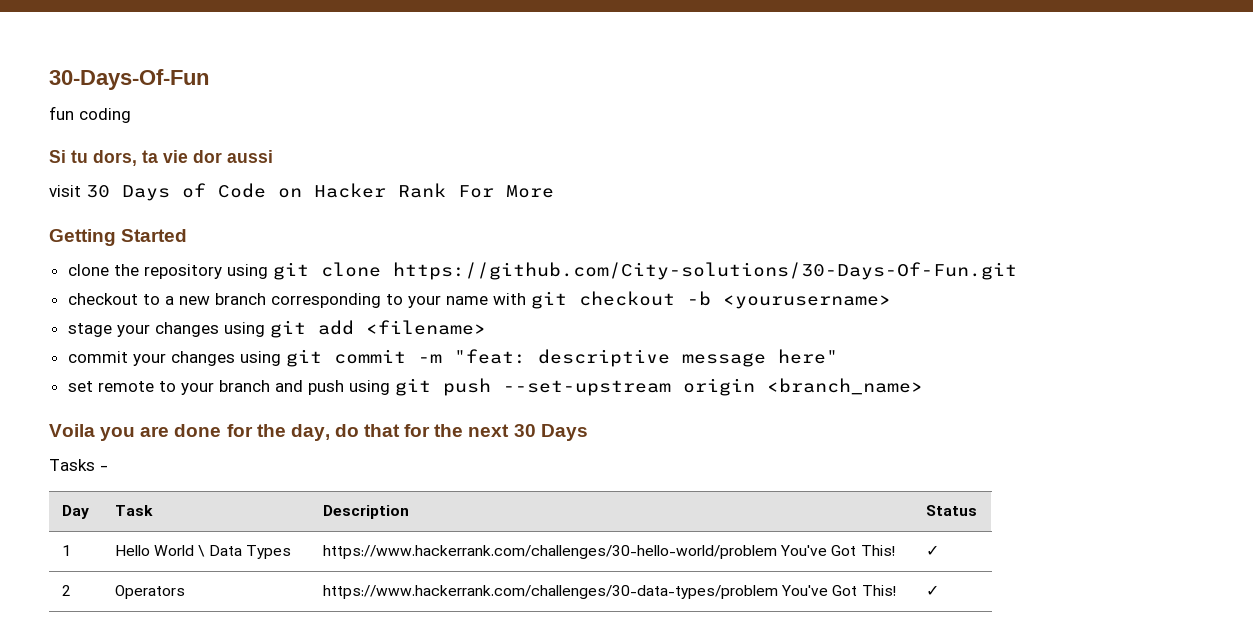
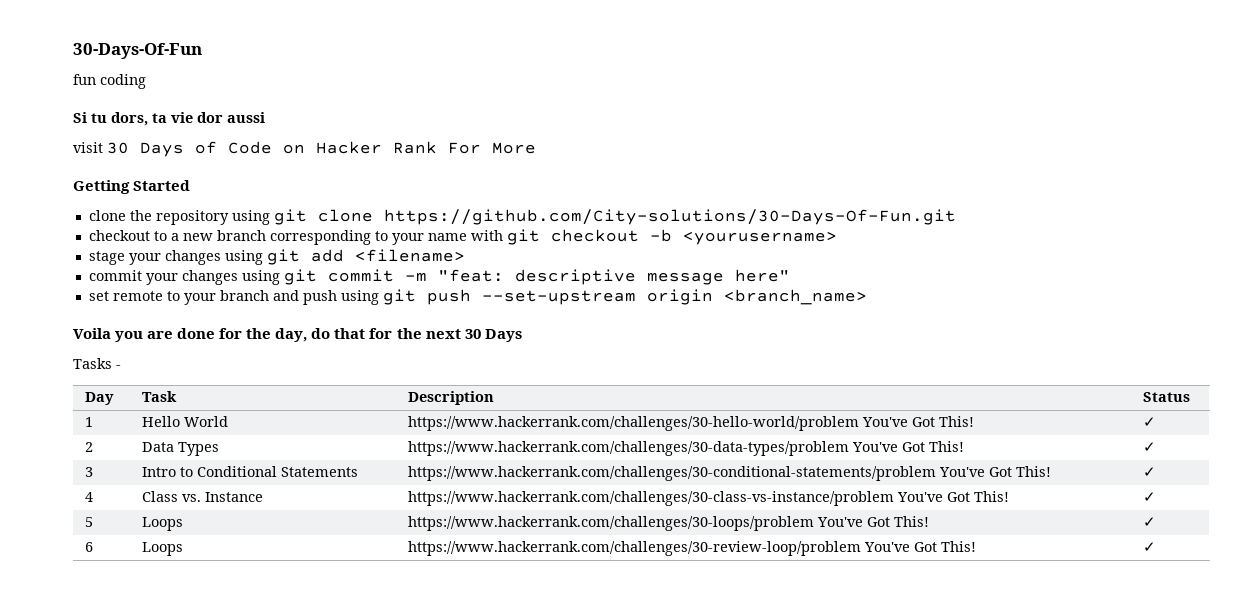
[198,545,291,559] \ Data Types -> (228, 421) none
[114,585,185,599] Operators -> [141,442,219,456] Data Types
(939, 590) none -> [84,467,93,477] [141,466,358,477] [407,466,1051,481] [1142,467,1156,477] [84,492,93,502] [141,491,263,502] [407,491,1009,506] [1142,492,1156,502] [84,517,93,527] [141,517,183,531] [407,516,929,531] [1142,517,1156,527] [84,542,93,552] [141,542,183,556] [407,541,976,556] [1142,542,1156,552] // 3 | Intro to Conditional Statements | https://www.hackerrank.com/challenges/30-conditional-statements/problem You've Got This! | ✓ // 4 | Class vs. Instance | https://www.hackerrank.com/challenges/30-class-vs-instance/problem You've Got This! | ✓ // 5 | Loops | https://www.hackerrank.com/challenges/30-loops/problem You've Got This! | ✓ // 6 | Loops | https://www.hackerrank.com/challenges/30-review-loop/problem You've Got This! | ✓

